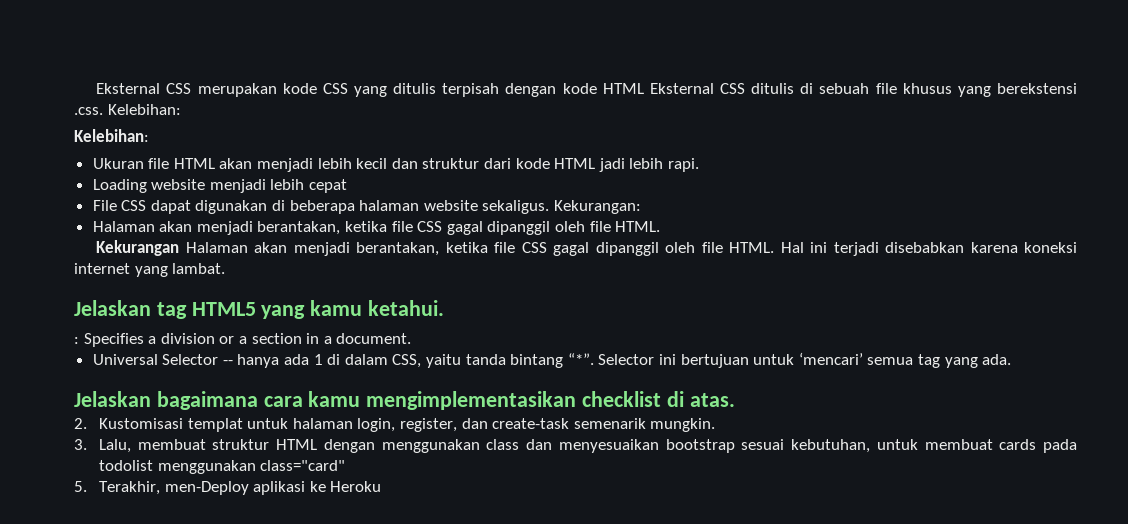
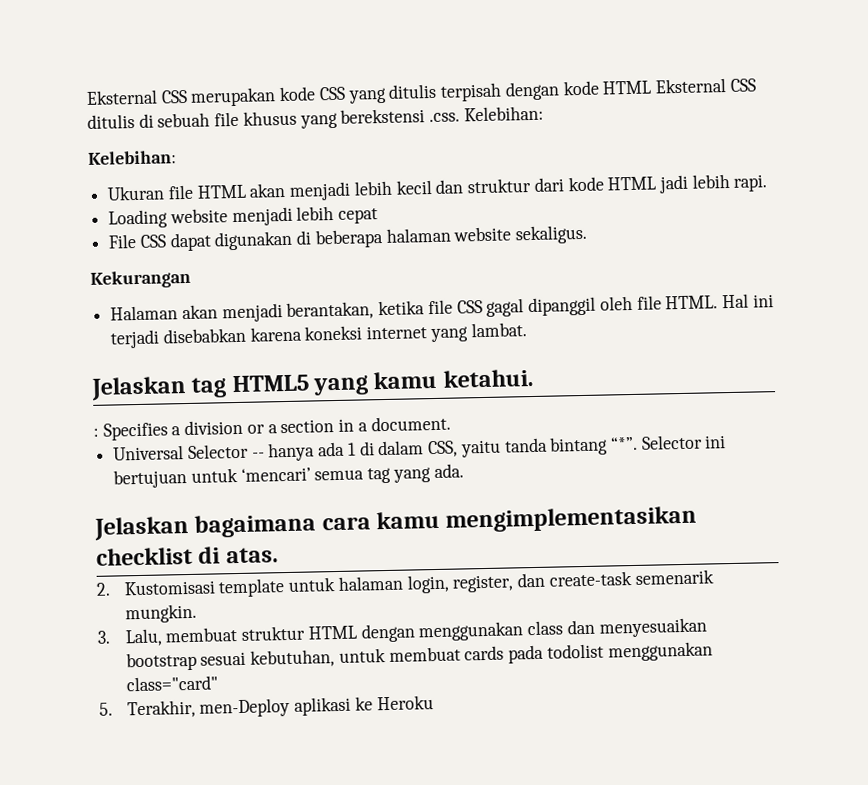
[554,200,642,214] [92,221,661,235] Kekurangan: // Halaman akan menjadi berantakan, ketika file CSS gagal dipanggil oleh file HTML. -> (589, 234) none
(180, 248) none -> (191, 279) //
[187,418,243,432] templat -> [218,578,286,598] template

